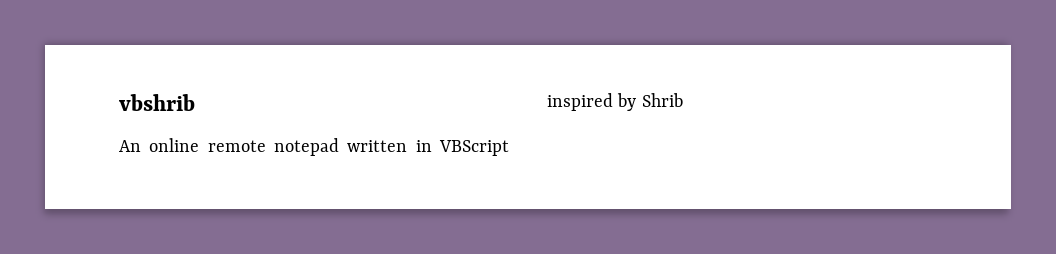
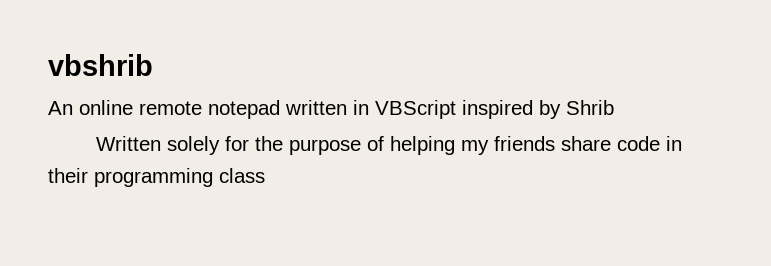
(683, 100) none -> [95,136,682,155] [48,168,265,187] // Written solely for the purpose of helping my friends share code in their programming class

